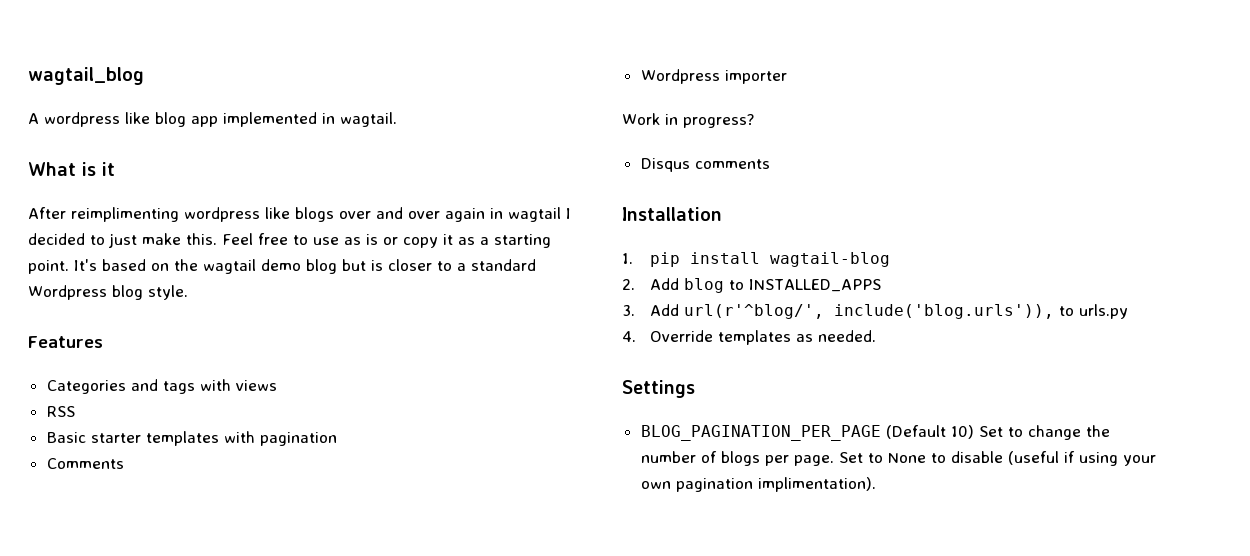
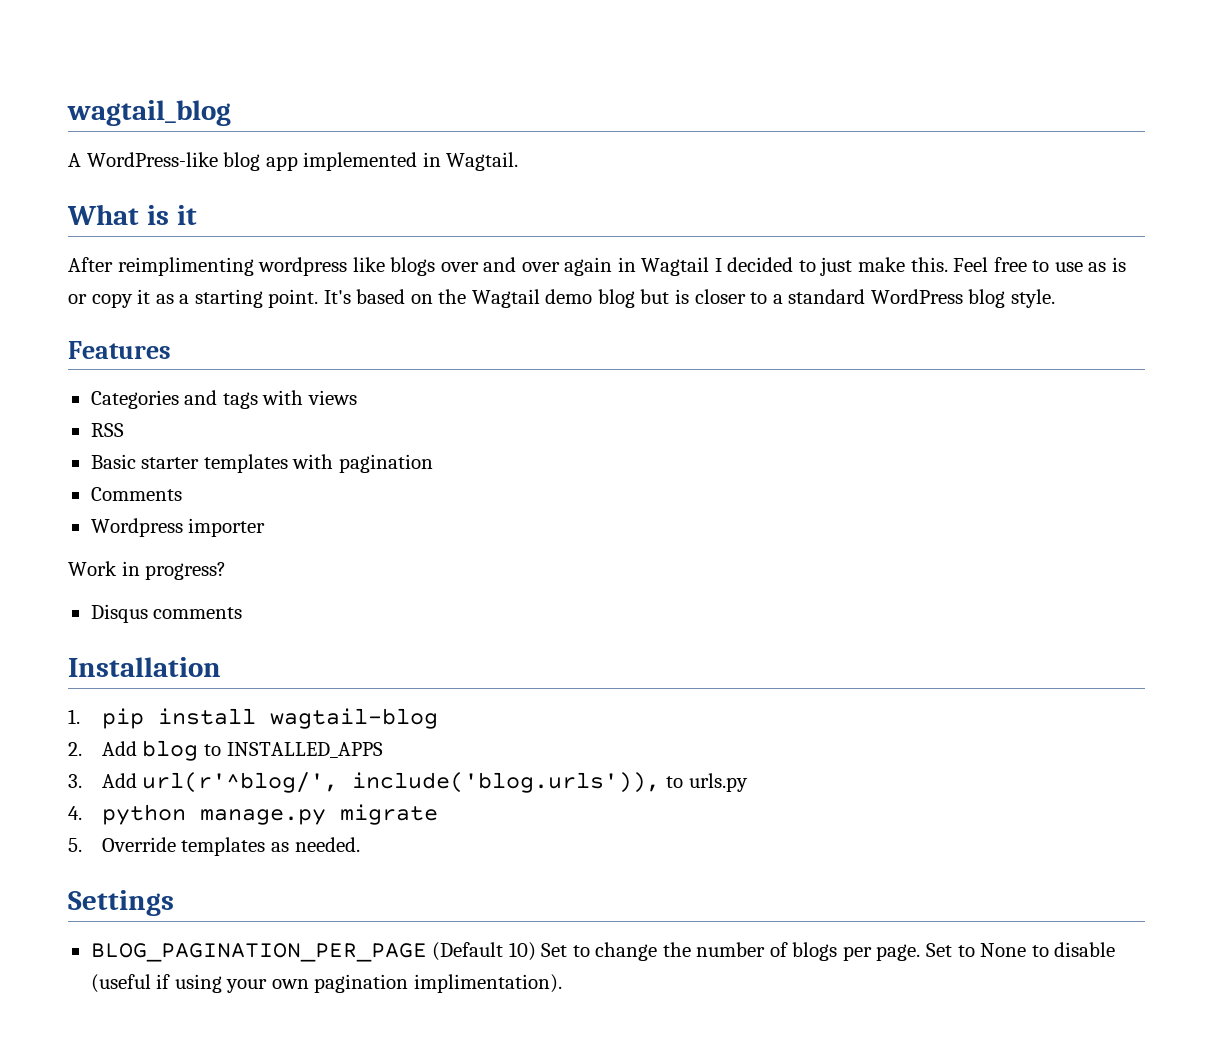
[44,112,150,127] wordpress like -> [86,152,218,167] WordPress-like
[340,112,397,127] wagtail. -> [446,152,519,171] Wagtail.
[508,207,561,222] wagtail -> [641,257,710,276] Wagtail
[203,259,256,274] wagtail -> [471,289,540,308] Wagtail
[28,285,107,300] Wordpress -> [870,289,963,304] WordPress
(636, 336) none -> [101,804,438,825] [68,838,82,852] python manage.py migrate // 5.

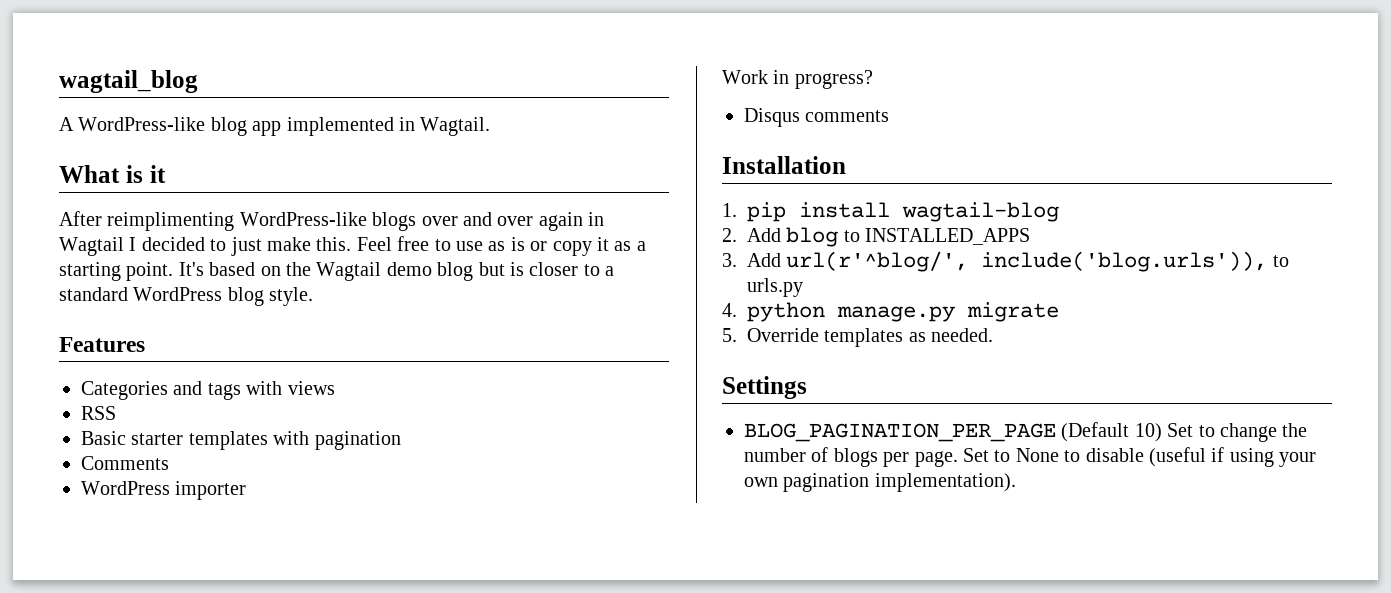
[258,257,385,276] wordpress like -> [239,212,367,226] WordPress-like
[90,518,183,537] Wordpress -> [81,481,170,495] WordPress
[413,974,562,993] implimentation). -> [874,473,1016,492] implementation).

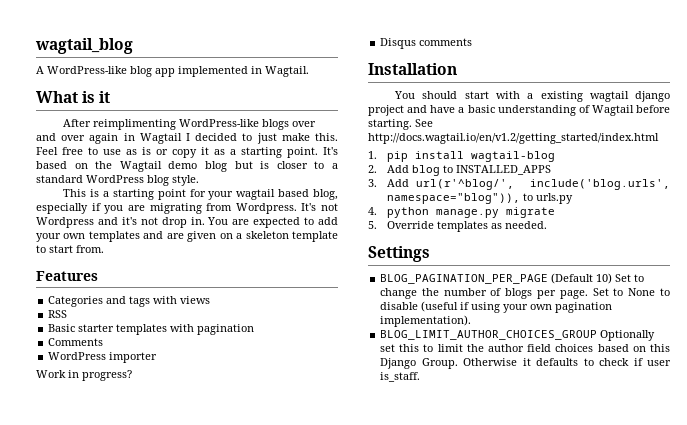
(314, 296) none -> [63,189,338,200] [36,203,338,214] [36,217,338,228] [36,231,339,242] [36,245,104,253] // This is a starting point for your wagtail based blog, especially if you are migrating from Wordpress. It's not Wordpress and it's not drop in. You are expected to add your own templates and are given on a skeleton template to start from.
(846, 165) none -> [394,91,670,102] [368,105,670,116] [368,119,433,130] [368,133,659,144] // You should start with a existing wagtail django project and have a basic understanding of Wagtail before starting. See http://docs.wagtail.io/en/v1.2/getting_started/index.html
[981,251,1268,272] include('blog.urls')), -> [530,179,670,190] [386,193,520,204] include('blog.urls', namespace="blog")),
(1016, 482) none -> [380,330,656,341] [380,344,670,352] [380,358,671,369] [380,372,421,382] // BLOG_LIMIT_AUTHOR_CHOICES_GROUP Optionally set this to limit the author field choices based on this Django Group. Otherwise it defaults to check if user is_staff.

